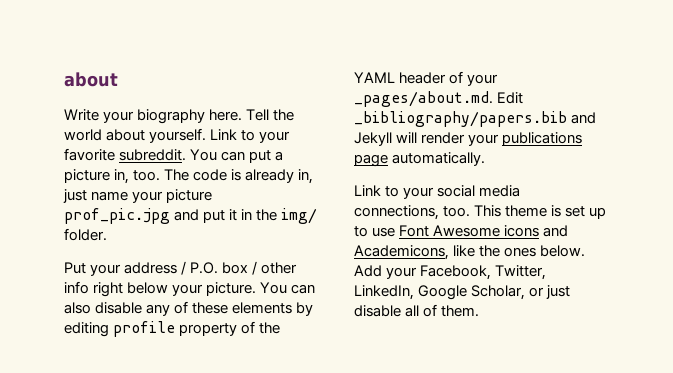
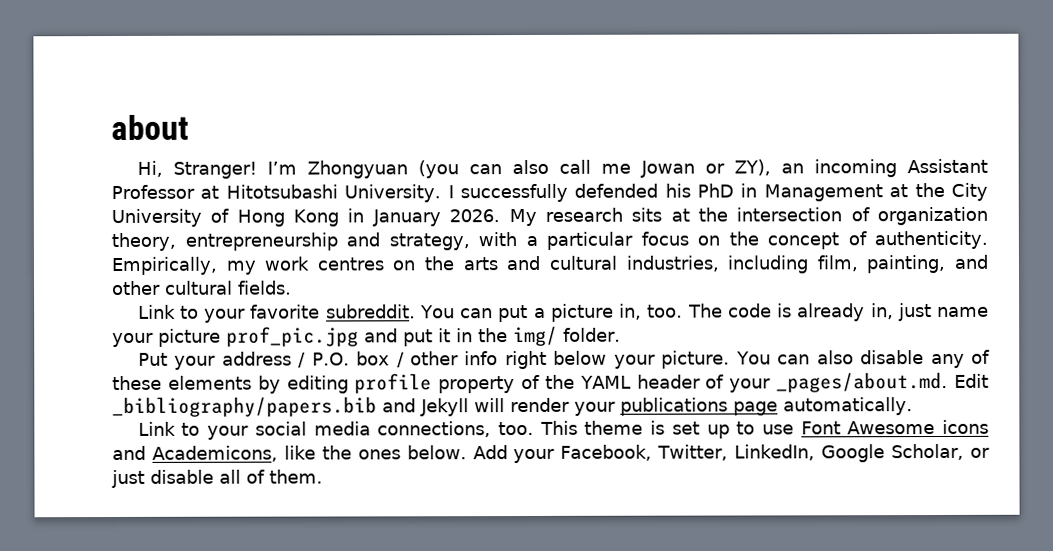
[64,109,295,124] [64,128,207,143] Write your biography here. Tell the world about yourself. -> [136,158,989,179] [111,182,989,203] [111,206,989,228] [111,230,989,252] [111,254,989,276] [112,280,292,296] Hi, Stranger! I’m Zhongyuan (you can also call me Jowan or ZY), an incoming Assistant Professor at Hitotsubashi University. I successfully defended his PhD in Management at the City University of Hong Kong in January 2026. My research sits at the intersection of organization theory, entrepreneurship and strategy, with a particular focus on the concept of authenticity. Empirically, my work centres on the arts and cultural industries, including film, painting, and other cultural fields. //

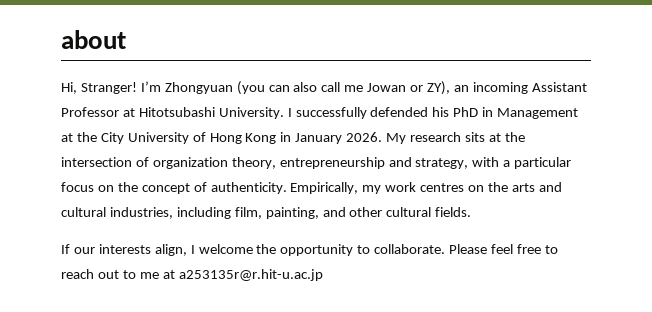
[137,303,989,323] [112,325,621,348] [137,349,990,370] [112,371,989,394] [112,396,913,418] [137,419,989,440] [112,443,991,464] [111,469,323,489] Link to your favorite subreddit. You can put a picture in, too. The code is already in, just name your picture prof_pic.jpg and put it in the img/ folder. // Put your address / P.O. box / other info right below your picture. You can also disable any of these elements by editing profile property of the YAML header of your _pages/about.md. Edit _bibliography/papers.bib and Jekyll will render your publications page automatically. // Link to your social media connections, too. This theme is set up to use Font Awesome icons and Academicons, like the ones below. Add your Facebook, Twitter, LinkedIn, Google Scholar, or just disable all of them. -> [61,244,558,256] [61,269,323,281] If our interests align, I welcome the opportunity to collaborate. Please feel free to reach out to me at a253135r@r.hit-u.ac.jp

